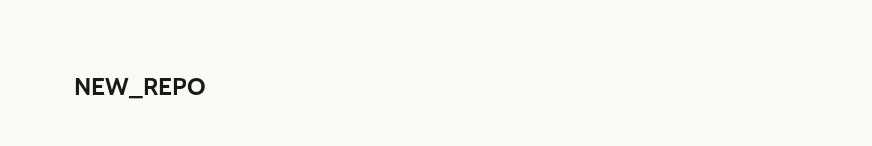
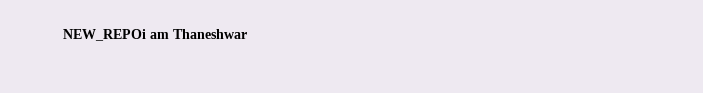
[74,78,206,99] NEW_REPO -> [63,29,247,41] NEW_REPOi am Thaneshwar

